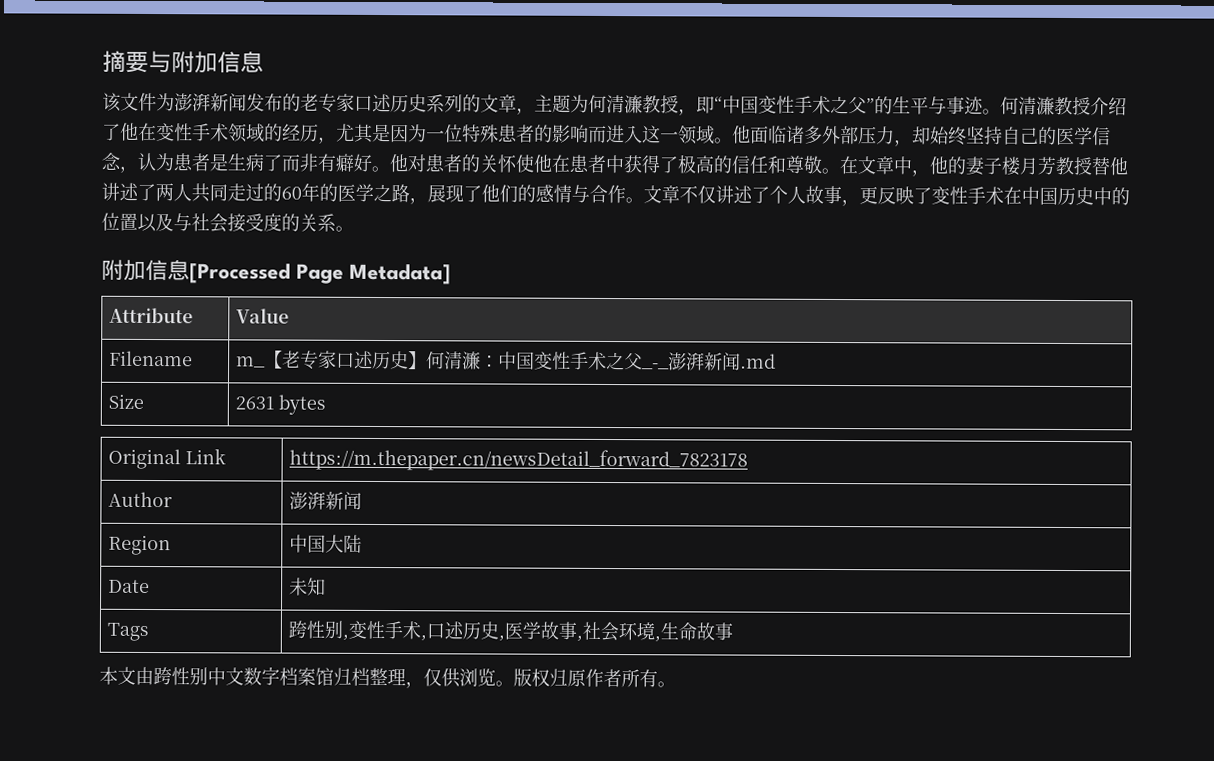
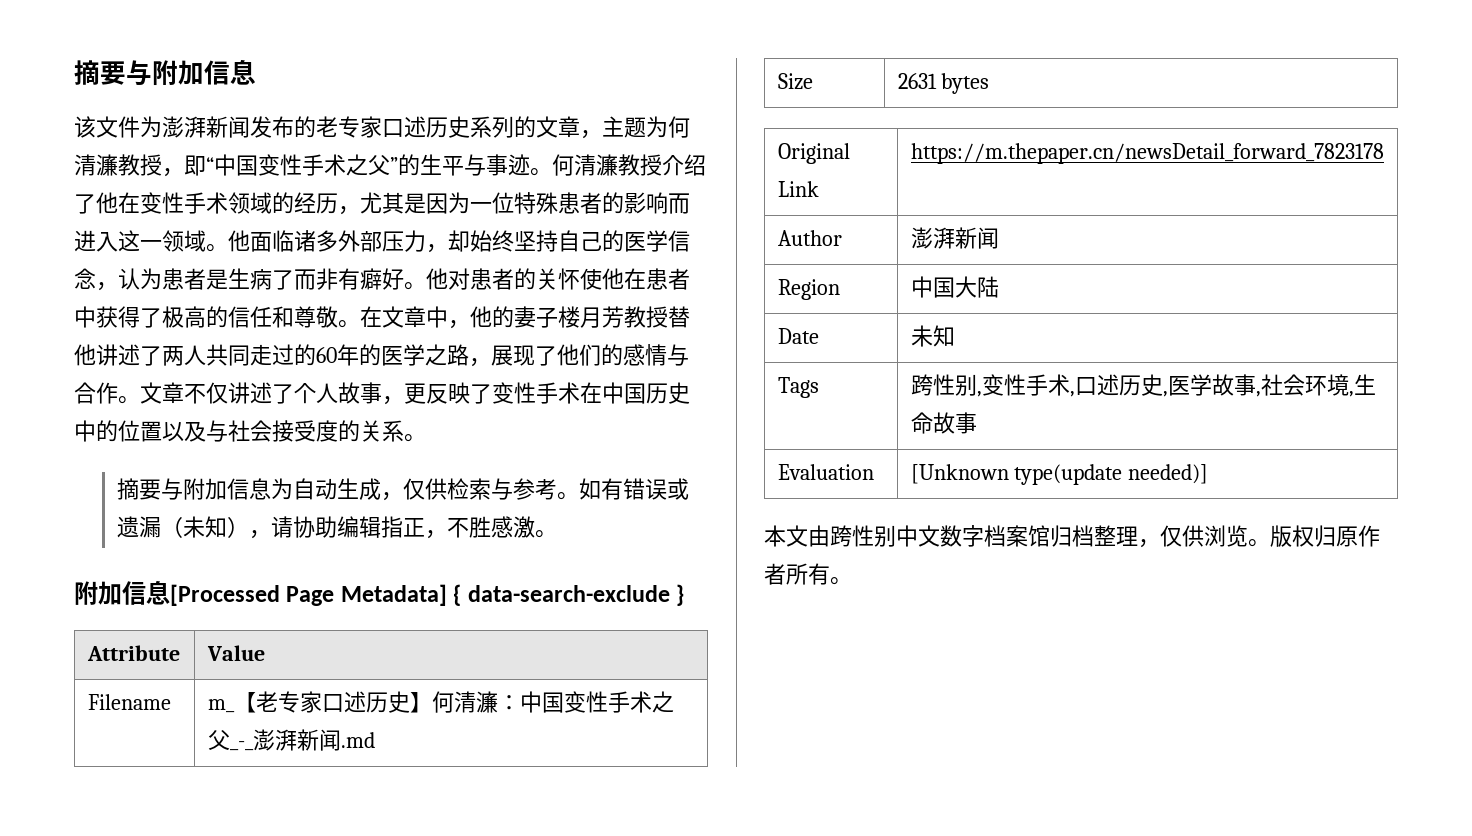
(354, 228) none -> [117,478,690,501] [117,516,558,539] // 摘要与附加信息为自动生成，仅供检索与参考。如有错误或遗漏（未知），请协助编辑指正，不胜感激。
(451, 274) none -> [453,584,685,606] { data-search-exclude }
(733, 631) none -> [777,464,874,480] [910,464,1209,485] // Evaluation | [Unknown type(update needed)]

